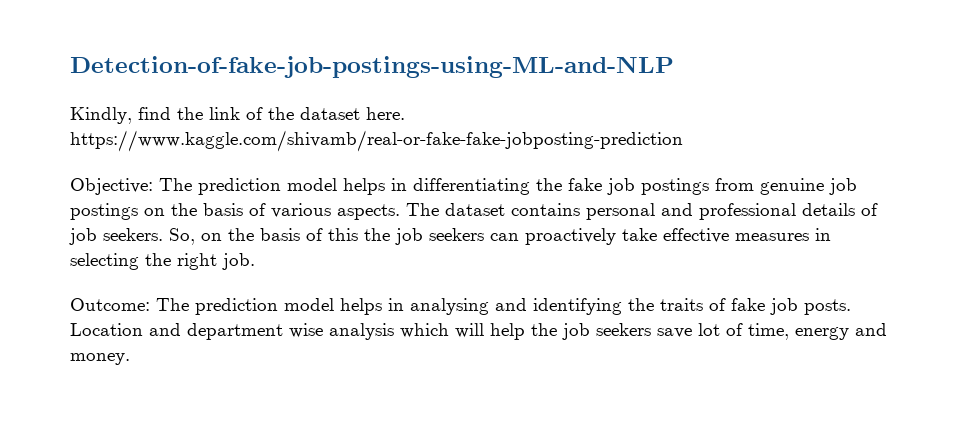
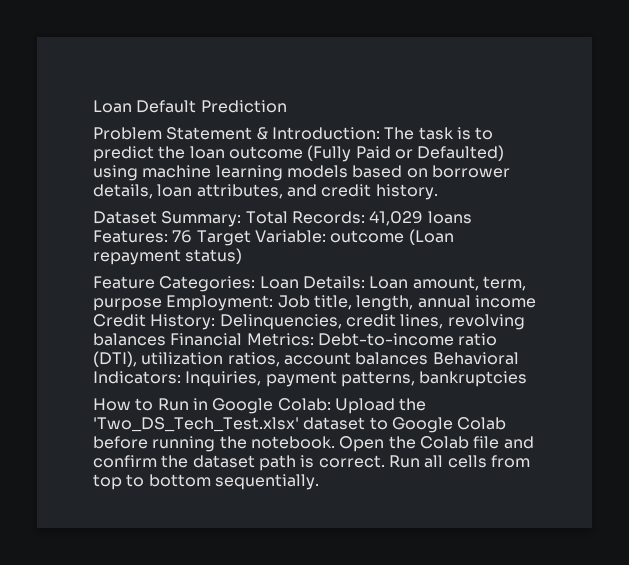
[70,56,674,78] [70,107,405,124] [70,130,683,152] [70,178,857,195] [70,203,878,220] [69,228,831,245] [70,253,255,270] [70,298,851,315] [70,323,887,340] [70,353,130,365] Detection-of-fake-job-postings-using-ML-and-NLP // Kindly, find the link of the dataset here. https://www.kaggle.com/shivamb/real-or-fake-fake-jobposting-prediction // Objective: The prediction model helps in differentiating the fake job postings from genuine job postings on the basis of various aspects. The dataset contains personal and professional details of job seekers. So, on the basis of this the job seekers can proactively take effective measures in selecting the right job. // Outcome: The prediction model helps in analysing and identifying the traits of fake job posts. Location and department wise analysis which will help the job seekers save lot of time, energy and money. -> [93,100,287,113] [93,127,494,140] [93,145,505,162] [93,165,510,181] [93,184,438,200] [93,211,472,227] [93,229,454,246] [93,248,243,265] [93,276,526,292] [93,295,536,311] [93,314,525,330] [93,333,498,346] [93,351,519,367] [93,371,528,387] [93,398,427,414] [93,417,507,433] [93,436,534,452] [93,455,530,471] [93,474,319,490] Loan Default Prediction // Problem Statement & Introduction: The task is to predict the loan outcome (Fully Paid or Defaulted) using machine learning models based on borrower details, loan attributes, and credit history. // Dataset Summary: Total Records: 41,029 loans Features: 76 Target Variable: outcome (Loan repayment status) // Feature Categories: Loan Details: Loan amount, term, purpose Employment: Job title, length, annual income Credit History: Delinquencies, credit lines, revolving balances Financial Metrics: Debt-to-income ratio (DTI), utilization ratios, account balances Behavioral Indicators: Inquiries, payment patterns, bankruptcies // How to Run in Google Colab: Upload the 'Two_DS_Tech_Test.xlsx' dataset to Google Colab before running the notebook. Open the Colab file and confirm the dataset path is correct. Run all cells from top to bottom sequentially.

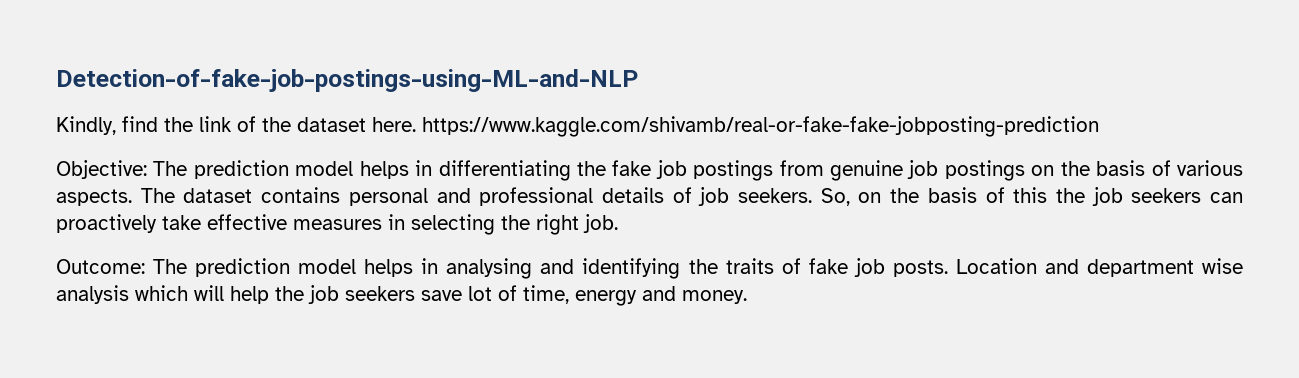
[93,100,287,113] [93,127,494,140] [93,145,505,162] [93,165,510,181] [93,184,438,200] [93,211,472,227] [93,229,454,246] [93,248,243,265] [93,276,526,292] [93,295,536,311] [93,314,525,330] [93,333,498,346] [93,351,519,367] [93,371,528,387] [93,398,427,414] [93,417,507,433] [93,436,534,452] [93,455,530,471] [93,474,319,490] Loan Default Prediction // Problem Statement & Introduction: The task is to predict the loan outcome (Fully Paid or Defaulted) using machine learning models based on borrower details, loan attributes, and credit history. // Dataset Summary: Total Records: 41,029 loans Features: 76 Target Variable: outcome (Loan repayment status) // Feature Categories: Loan Details: Loan amount, term, purpose Employment: Job title, length, annual income Credit History: Delinquencies, credit lines, revolving balances Financial Metrics: Debt-to-income ratio (DTI), utilization ratios, account balances Behavioral Indicators: Inquiries, payment patterns, bankruptcies // How to Run in Google Colab: Upload the 'Two_DS_Tech_Test.xlsx' dataset to Google Colab before running the notebook. Open the Colab file and confirm the dataset path is correct. Run all cells from top to bottom sequentially. -> [56,69,638,92] [56,116,1099,137] [56,160,1244,181] [56,187,1244,206] [56,214,618,235] [56,258,1243,279] [56,285,747,306] Detection-of-fake-job-postings-using-ML-and-NLP // Kindly, find the link of the dataset here. https://www.kaggle.com/shivamb/real-or-fake-fake-jobposting-prediction // Objective: The prediction model helps in differentiating the fake job postings from genuine job postings on the basis of various aspects. The dataset contains personal and professional details of job seekers. So, on the basis of this the job seekers can proactively take effective measures in selecting the right job. // Outcome: The prediction model helps in analysing and identifying the traits of fake job posts. Location and department wise analysis which will help the job seekers save lot of time, energy and money.

